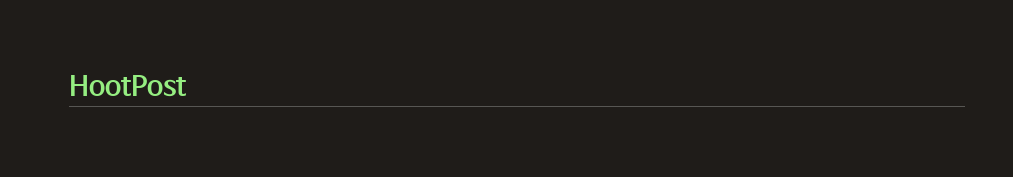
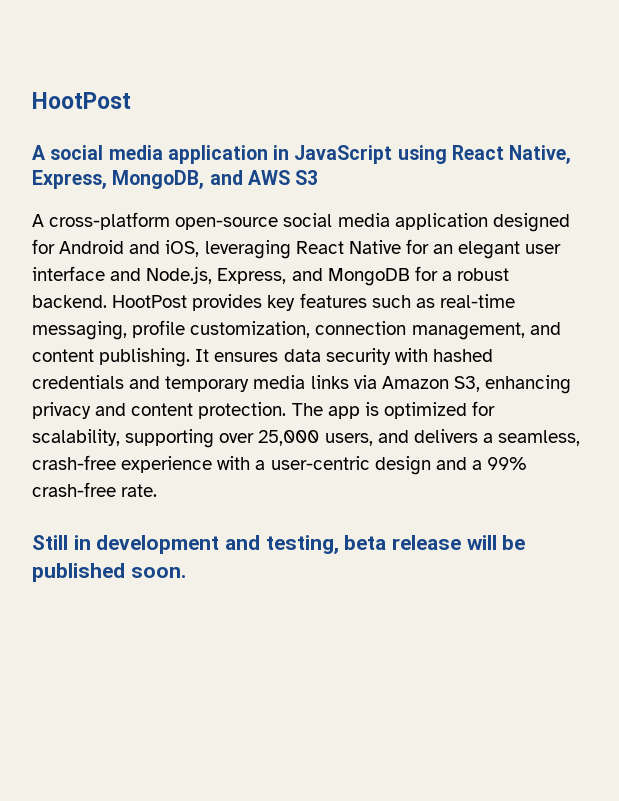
[69,75,186,97] HootPost -> [32,92,131,109] [32,145,572,164] [32,170,319,189] [32,212,570,232] [32,239,562,259] [32,266,510,286] [32,293,515,311] [32,320,561,340] [32,348,493,367] [32,375,572,394] [32,401,496,419] [32,429,581,448] [32,455,528,475] [32,482,158,497] [32,535,526,554] [32,563,186,582] HootPost // A social media application in JavaScript using React Native, Express, MongoDB, and AWS S3 // A cross-platform open-source social media application designed for Android and iOS, leveraging React Native for an elegant user interface and Node.js, Express, and MongoDB for a robust backend. HootPost provides key features such as real-time messaging, profile customization, connection management, and content publishing. It ensures data security with hashed credentials and temporary media links via Amazon S3, enhancing privacy and content protection. The app is optimized for scalability, supporting over 25,000 users, and delivers a seamless, crash-free experience with a user-centric design and a 99% crash-free rate. // Still in development and testing, beta release will be published soon.

